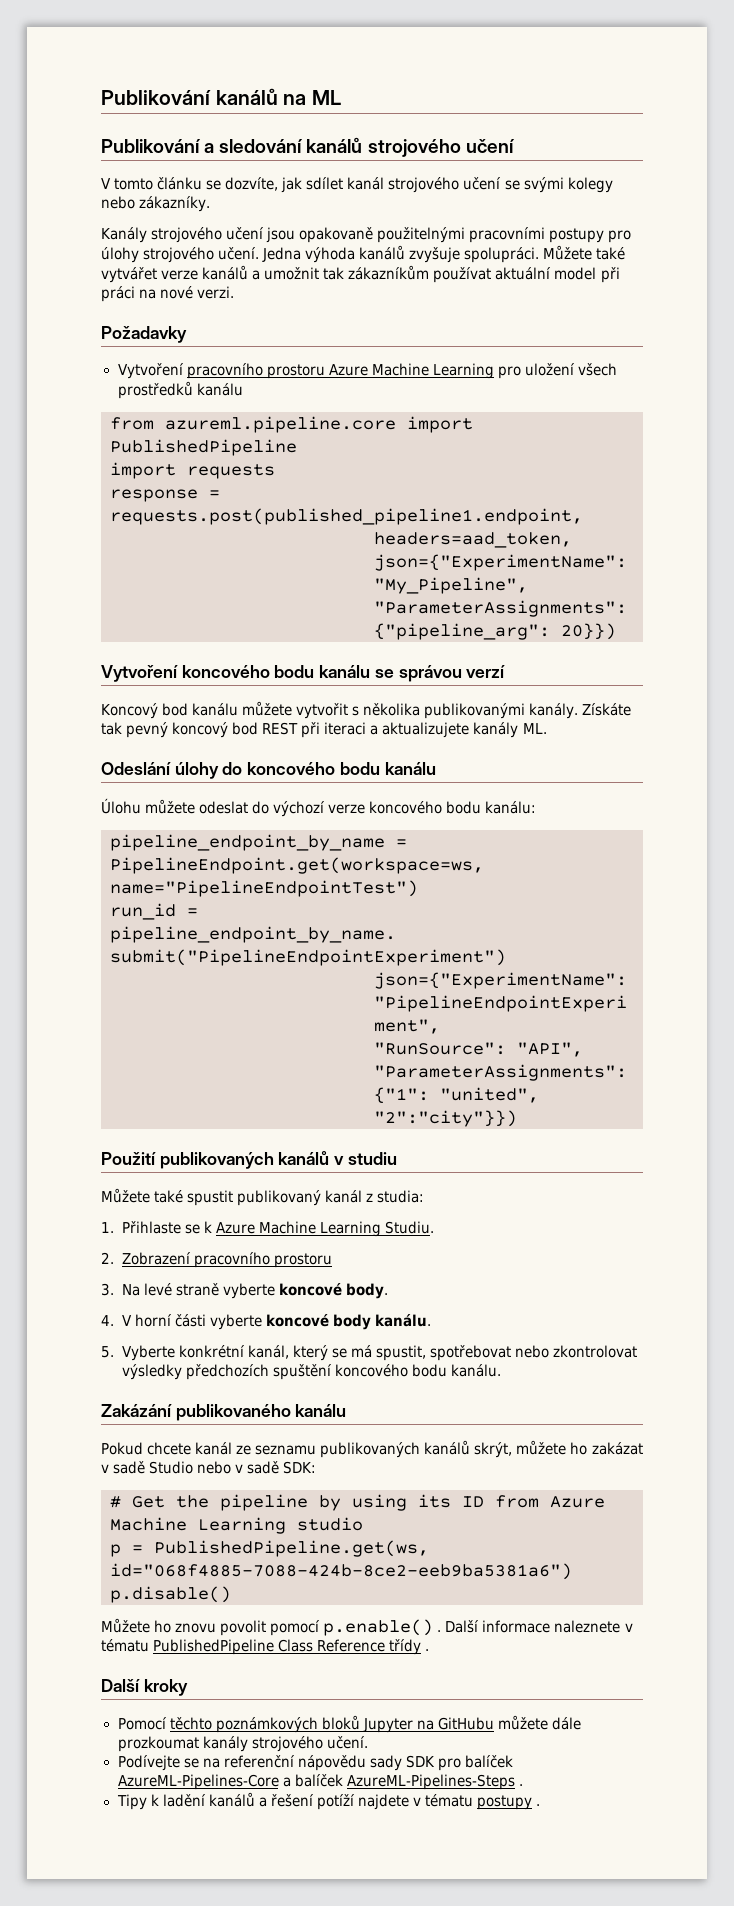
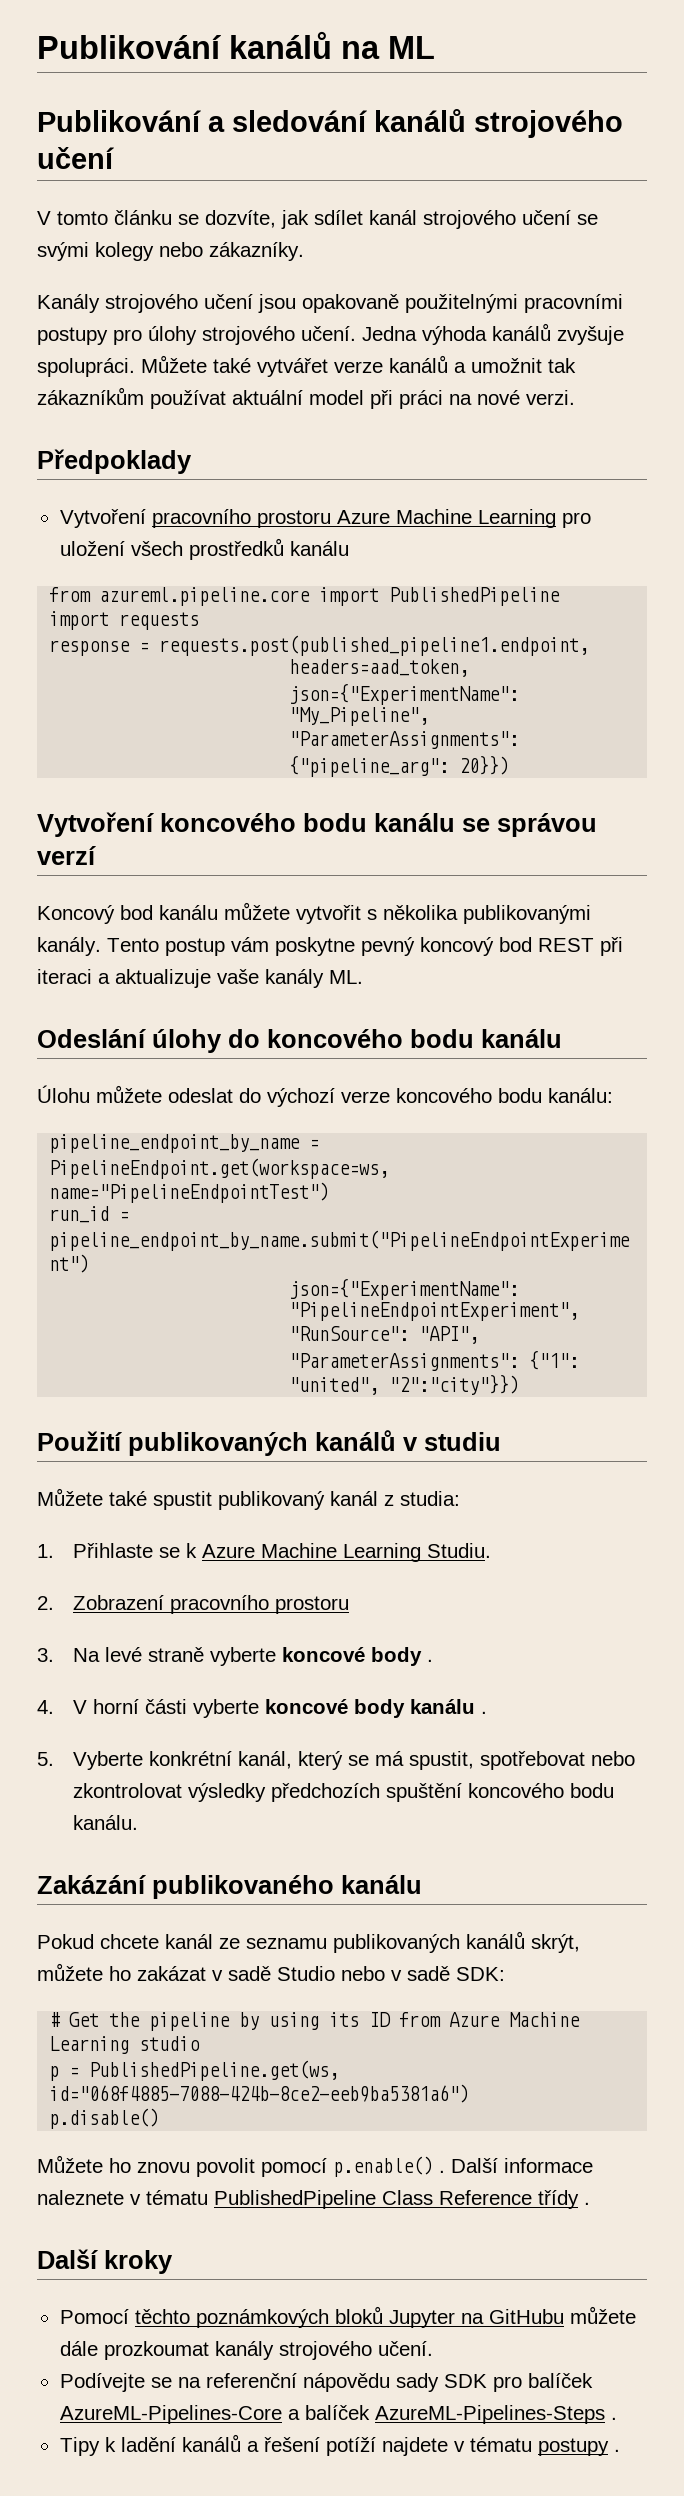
[101,326,187,343] Požadavky -> [37,449,192,474] Předpoklady
[582,703,632,716] [101,722,122,735] Získáte tak -> [107,937,355,956] Tento postup vám poskytne
[382,722,470,738] aktualizujete -> [115,969,259,988] aktualizuje vaše
[345,1283,388,1299] body. -> [371,1647,434,1666] body .
[374,1314,431,1327] kanálu. -> [410,1699,488,1714] kanálu .

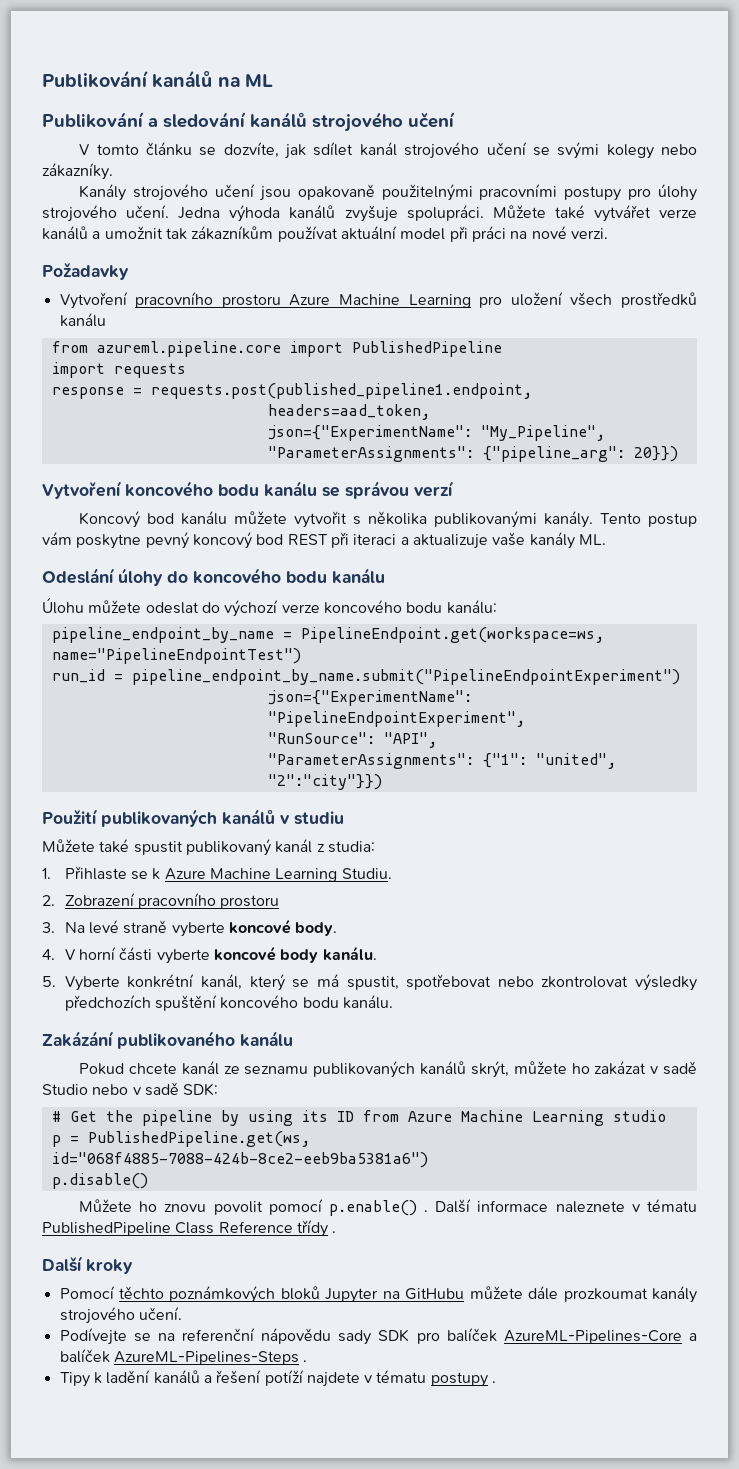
[37,449,192,474] Předpoklady -> [42,262,129,280] Požadavky
[371,1647,434,1666] body . -> [295,922,338,936] body.
[410,1699,488,1714] kanálu . -> [322,946,377,961] kanálu.

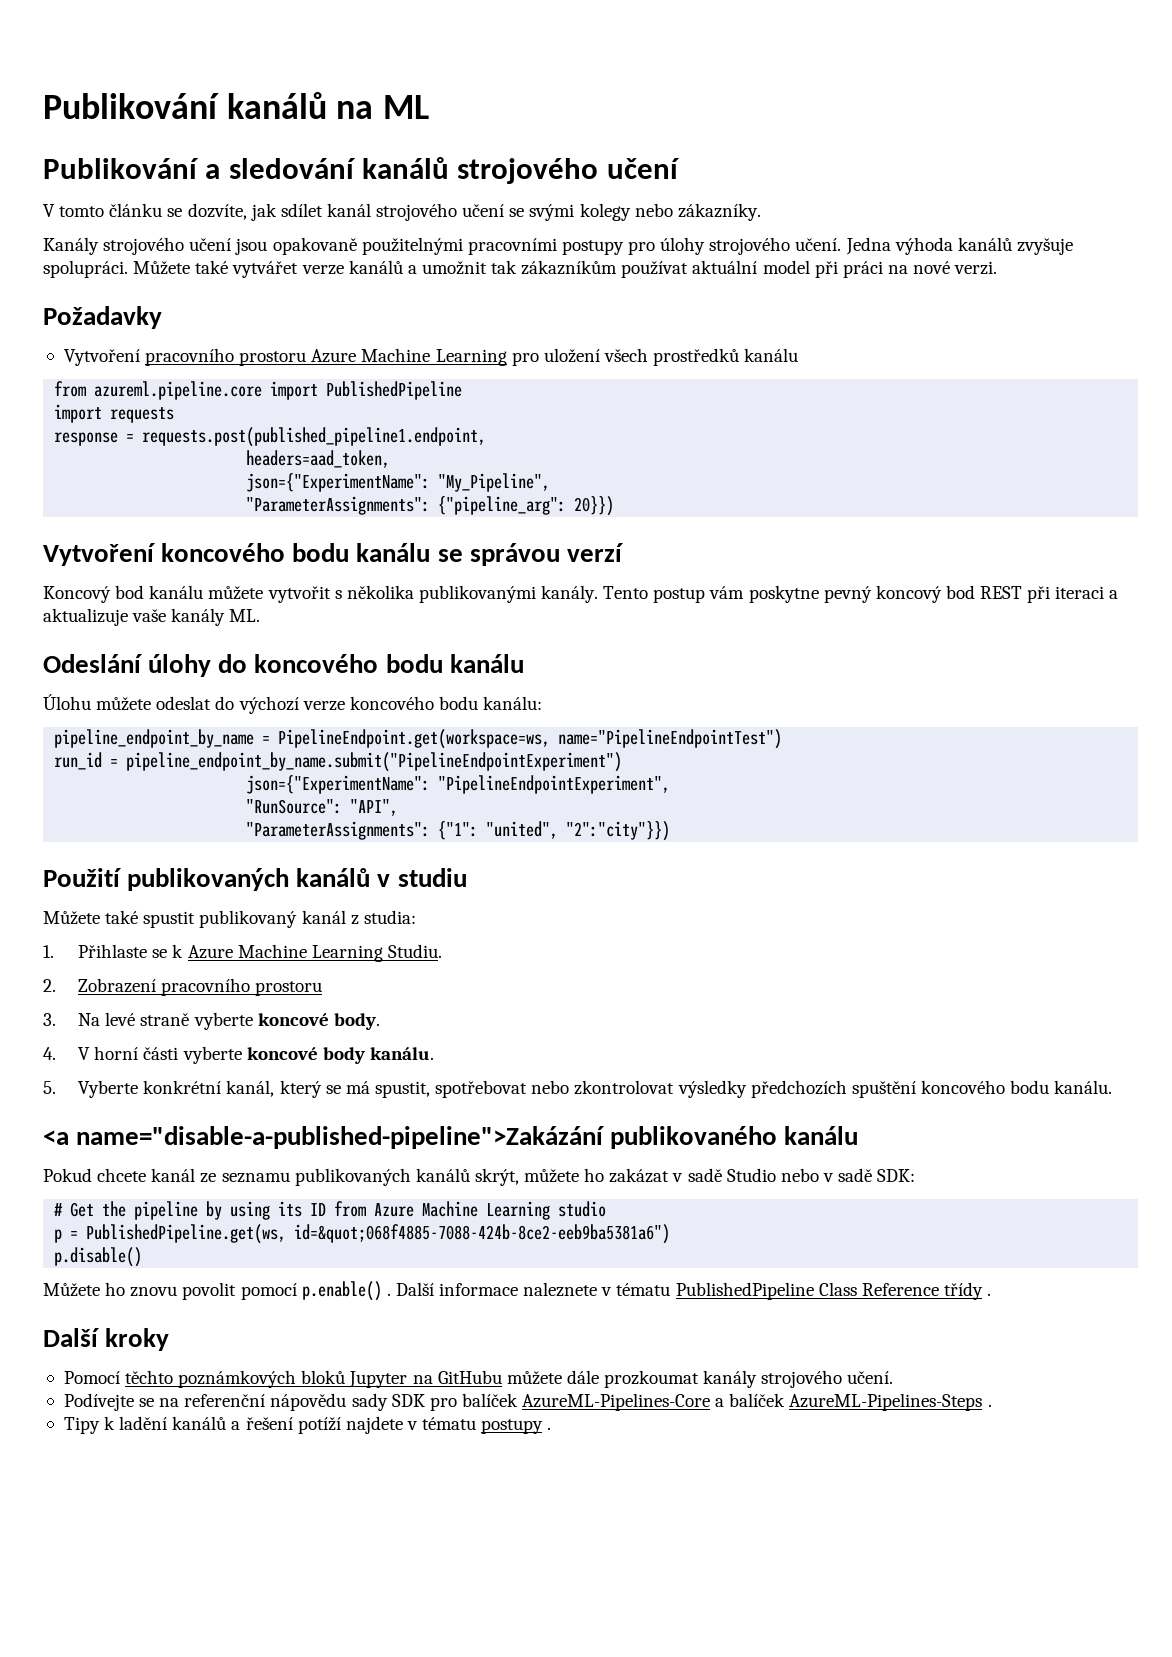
[42,1031,114,1047] Zakázání -> [43,1126,606,1149] <a name="disable-a-published-pipeline">Zakázání
[51,1152,428,1168] id="068f4885-7088-424b-8ce2-eeb9ba5381a6") -> [294,1224,671,1244] id=&quot;068f4885-7088-424b-8ce2-eeb9ba5381a6")

